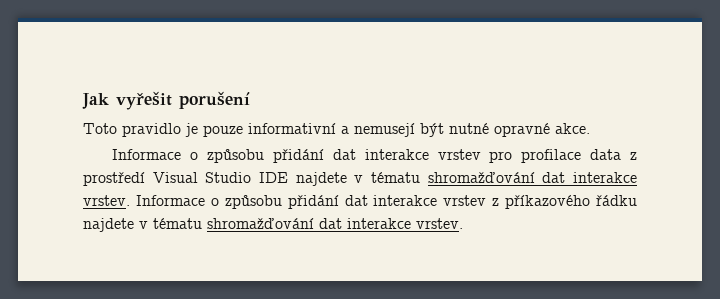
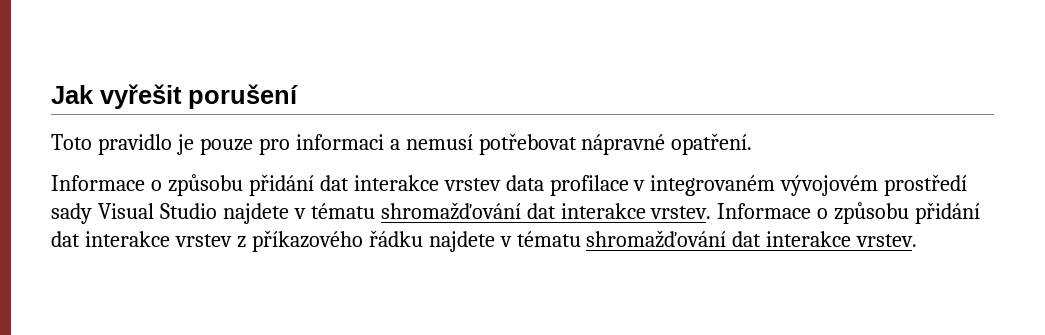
[248,123,590,137] [112,149,637,163] [83,172,145,186] informativní a nemusejí být nutné opravné akce. // Informace o způsobu přidání dat interakce vrstev pro profilace data z prostředí -> [258,133,753,155] [51,174,968,196] [51,203,92,224] pro informaci a nemusí potřebovat nápravné opatření. // Informace o způsobu přidání dat interakce vrstev data profilace v integrovaném vývojovém prostředí sady
[259,172,288,183] IDE -> (217, 211) none

